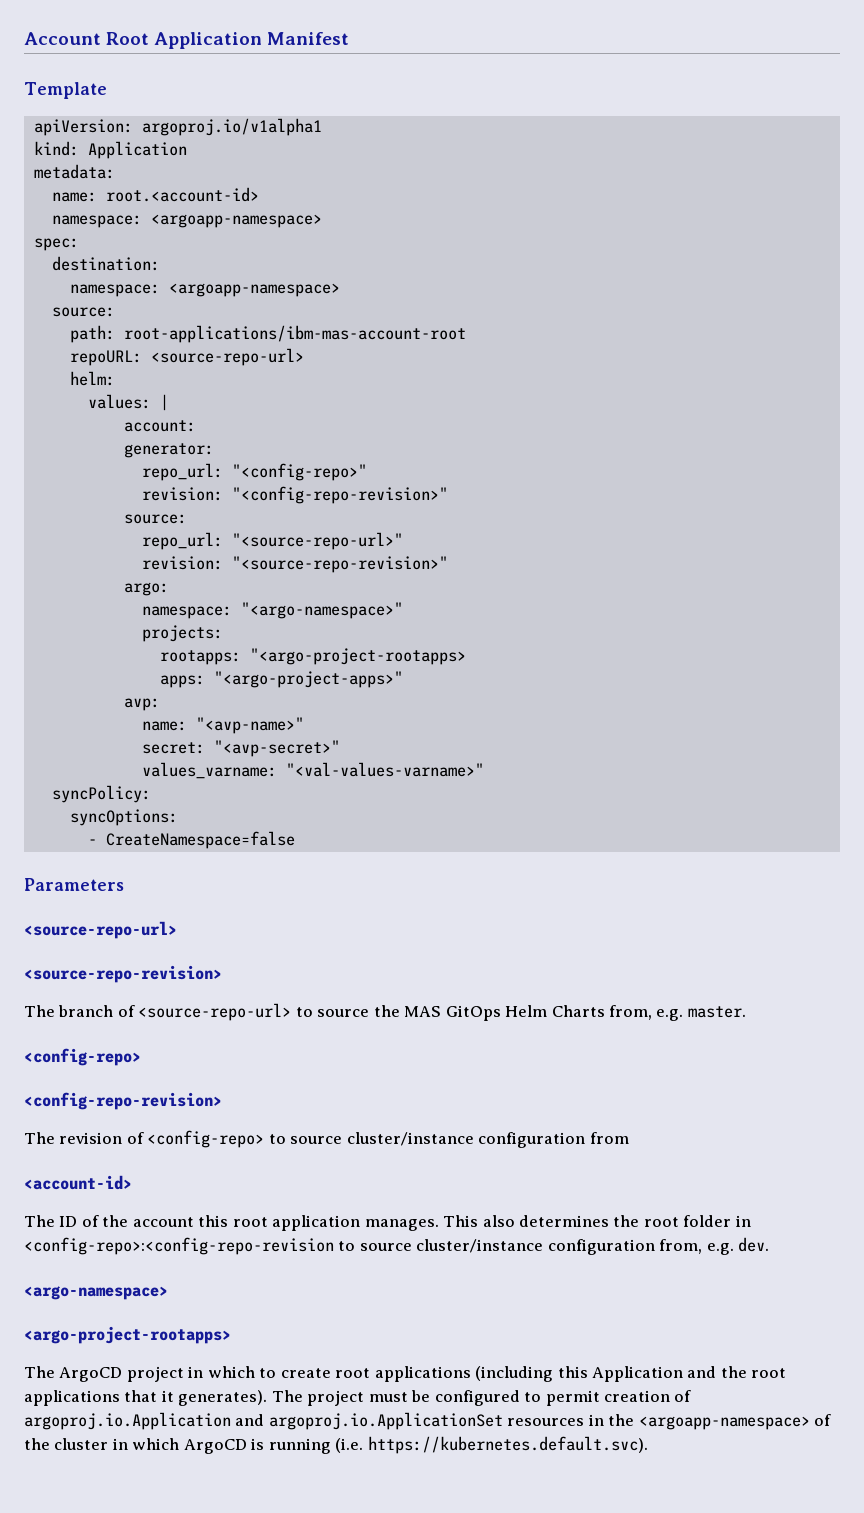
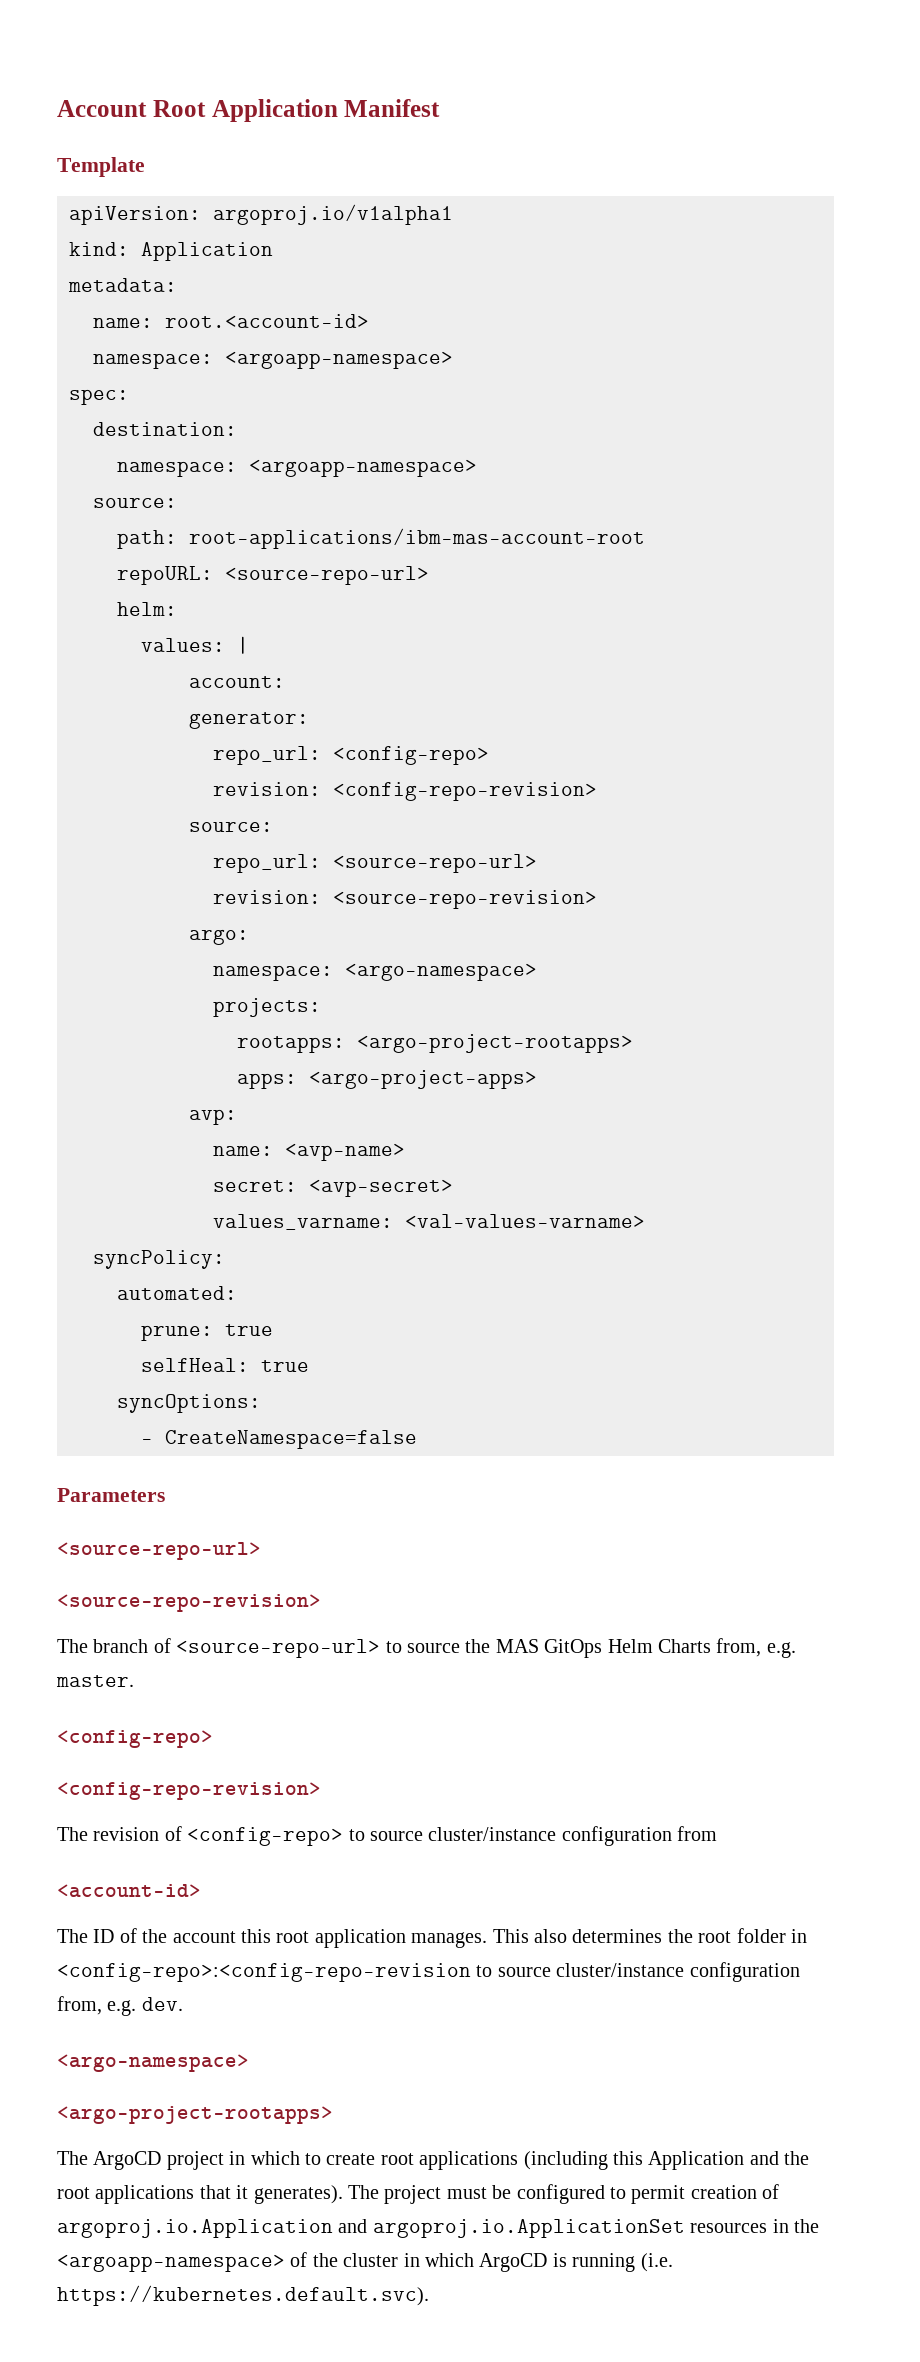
[231,463,367,481] [141,486,448,504] "<config-repo>" // revision: "<config-repo-revision>" -> [333,746,489,765] [213,782,597,801] <config-repo> // revision: <config-repo-revision>
[231,532,403,550] [141,556,448,573] "<source-repo-url>" // revision: "<source-repo-revision>" -> [333,854,537,873] [213,890,597,909] <source-repo-url> // revision: <source-repo-revision>
[240,602,403,619] "<argo-namespace>" -> [345,963,537,981] <argo-namespace>
[249,648,466,665] "<argo-project-rootapps> -> [357,1034,633,1053] <argo-project-rootapps>
[213,671,403,688] "<argo-project-apps>" -> [309,1070,537,1089] <argo-project-apps>
[195,717,304,734] "<avp-name>" -> [285,1143,405,1161] <avp-name>
[213,740,340,757] "<avp-secret>" -> [309,1179,453,1197] <avp-secret>
[285,762,484,777] "<val-values-varname>" -> [405,1214,645,1228] <val-values-varname>
(151, 794) none -> [117,1286,237,1300] [141,1324,273,1341] [141,1358,309,1372] // automated: // prune: true // selfHeal: true

